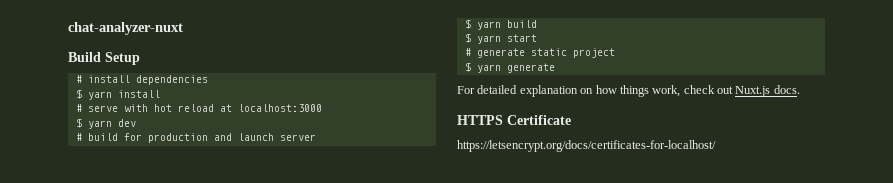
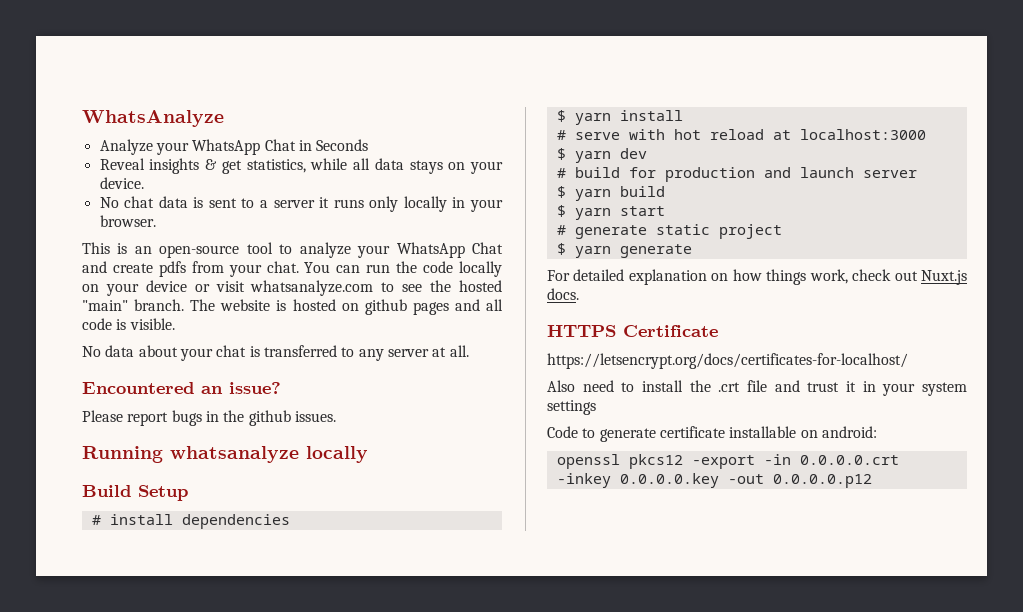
[68,22,183,35] chat-analyzer-nuxt -> [82,110,224,127] [99,139,369,155] [99,158,504,174] [99,177,144,189] [99,196,503,212] [99,215,156,227] [82,242,504,258] [82,261,503,277] [82,280,503,296] [82,299,504,315] [82,318,175,330] [82,345,469,361] [82,382,281,394] [82,410,336,426] [82,446,368,463] WhatsAnalyze // Analyze your WhatsApp Chat in Seconds // Reveal insights & get statistics, while all data stays on your device. // No chat data is sent to a server it runs only locally in your browser. // This is an open-source tool to analyze your WhatsApp Chat and create pdfs from your chat. You can run the code locally on your device or visit whatsanalyze.com to see the hosted "main" branch. The website is hosted on github pages and all code is visible. // No data about your chat is transferred to any server at all. // Encountered an issue? // Please report bugs in the github issues. // Running whatsanalyze locally
(716, 146) none -> [547,380,967,396] [547,400,596,415] [547,426,877,442] [556,454,899,469] [556,473,872,488] // Also need to install the .crt file and trust it in your system settings // Code to generate certificate installable on android: // openssl pkcs12 -export -in 0.0.0.0.crt -inkey 0.0.0.0.key -out 0.0.0.0.p12

